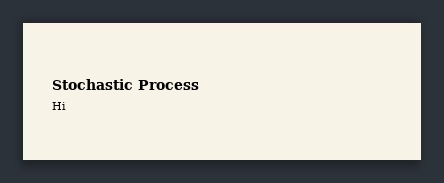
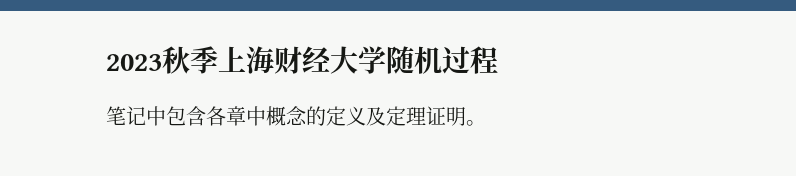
[52,79,199,90] [52,102,66,110] Stochastic Process // Hi -> [106,46,498,75] [106,106,486,126] 2023秋季上海财经大学随机过程 // 笔记中包含各章中概念的定义及定理证明。

